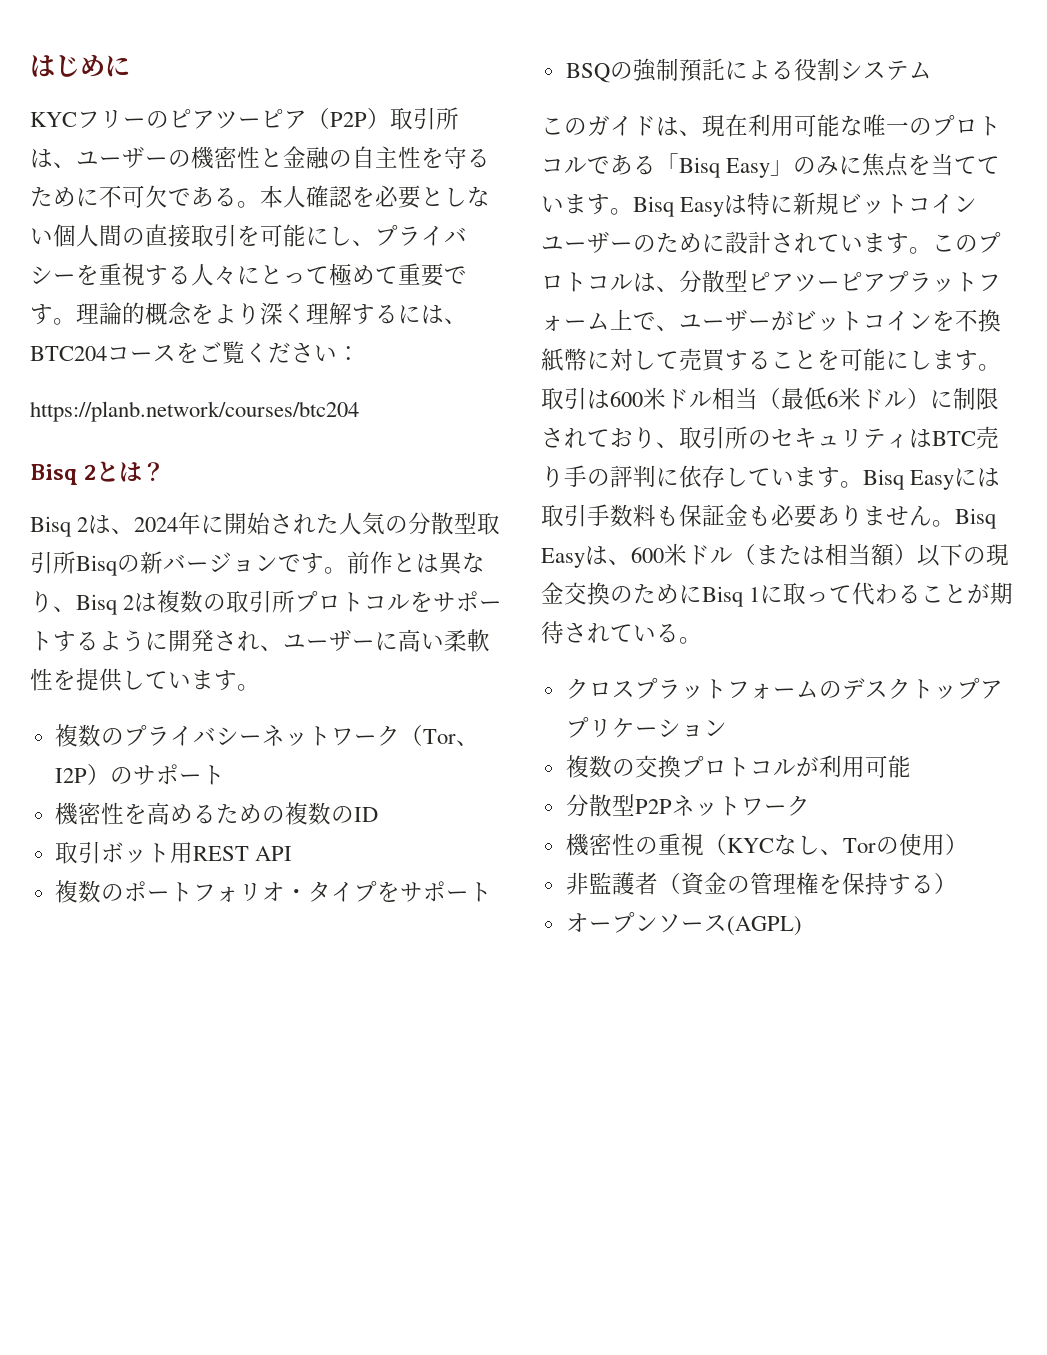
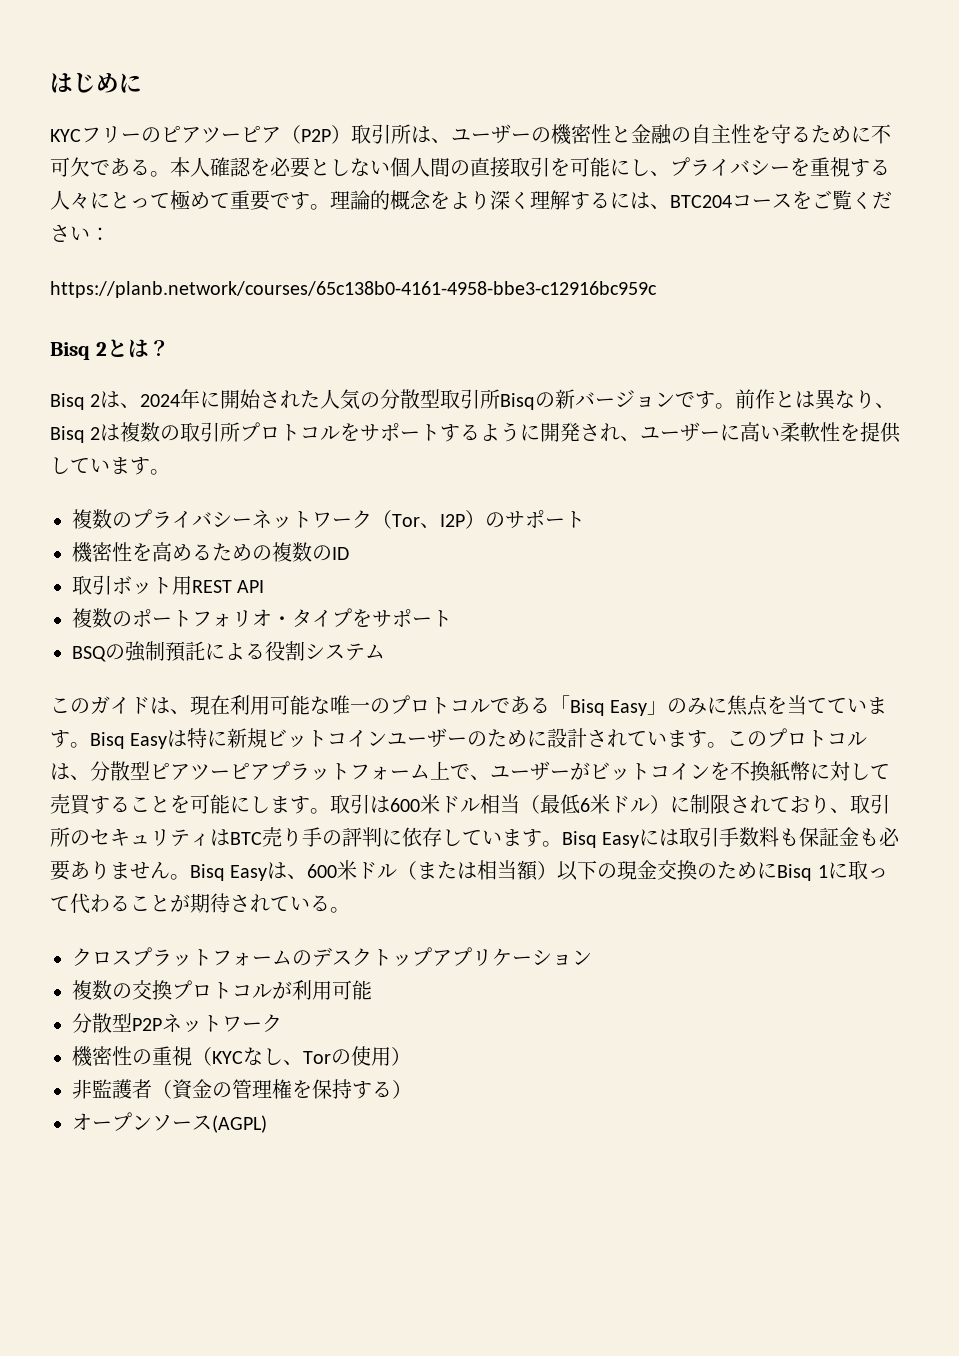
[30,401,359,422] https://planb.network/courses/btc204 -> [50,281,657,298] https://planb.network/courses/65c138b0-4161-4958-bbe3-c12916bc959c

